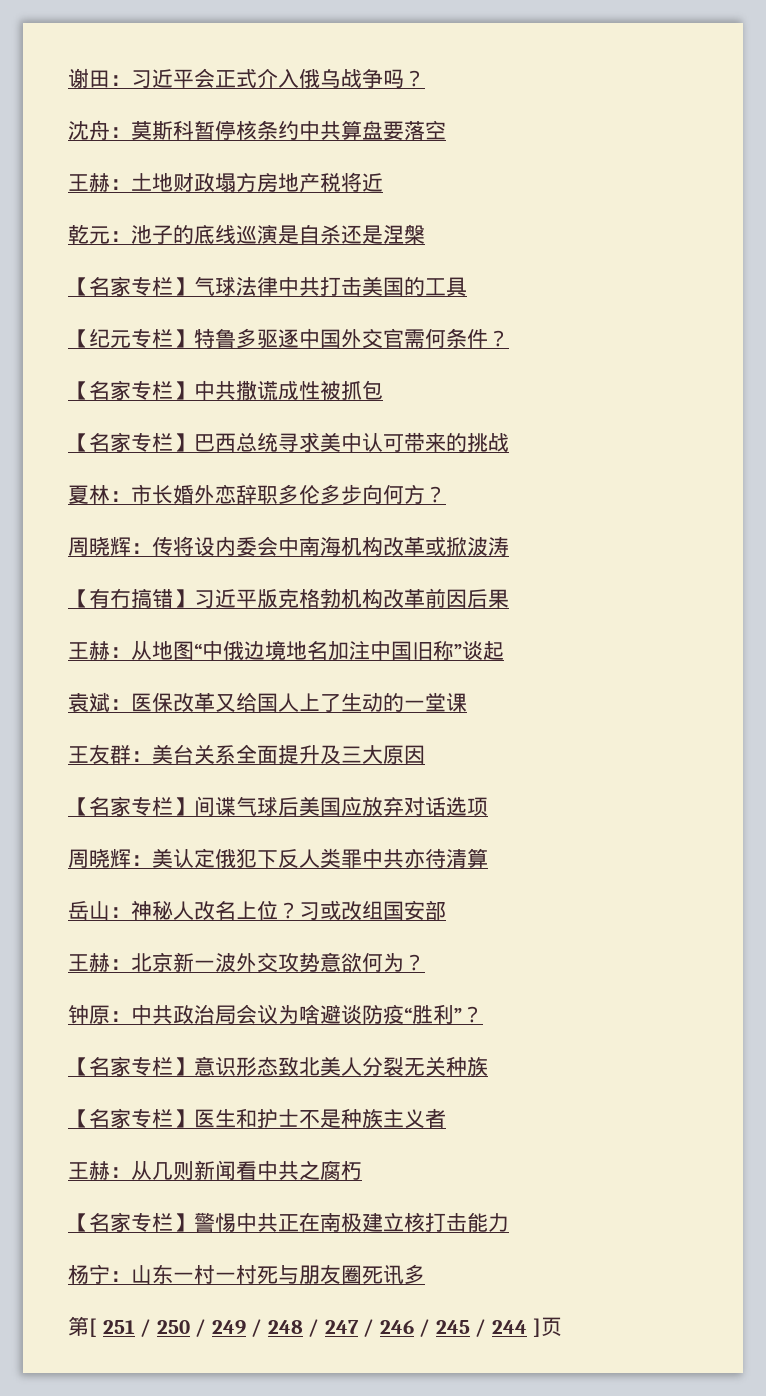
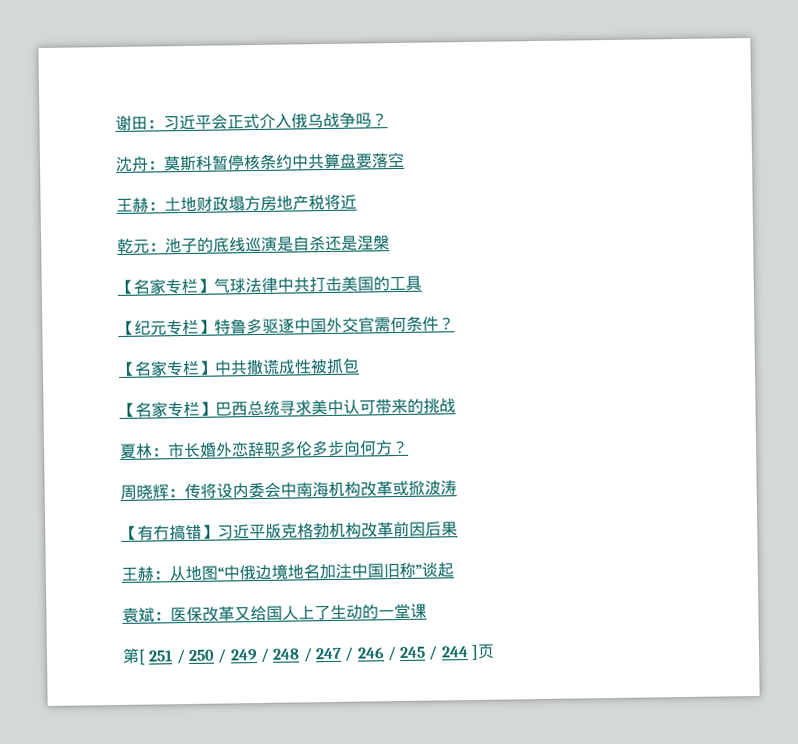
[68,744,425,764] [68,796,488,817] [68,848,488,869] [68,900,446,921] [68,952,425,973] [68,1004,483,1025] [68,1056,488,1076] [68,1108,446,1128] [68,1160,362,1181] [68,1212,509,1233] [68,1264,425,1285] // 王友群：美台关系全面提升及三大原因 // 【名家专栏】间谍气球后美国应放弃对话选项 // 周晓辉：美认定俄犯下反人类罪中共亦待清算 // 岳山：神秘人改名上位？习或改组国安部 // 王赫：北京新一波外交攻势意欲何为？ // 钟原：中共政治局会议为啥避谈防疫“胜利”？ // 【名家专栏】意识形态致北美人分裂无关种族 // 【名家专栏】医生和护士不是种族主义者 // 王赫：从几则新闻看中共之腐朽 // 【名家专栏】警惕中共正在南极建立核打击能力 // 杨宁：山东一村一村死与朋友圈死讯多 -> (427, 611) none

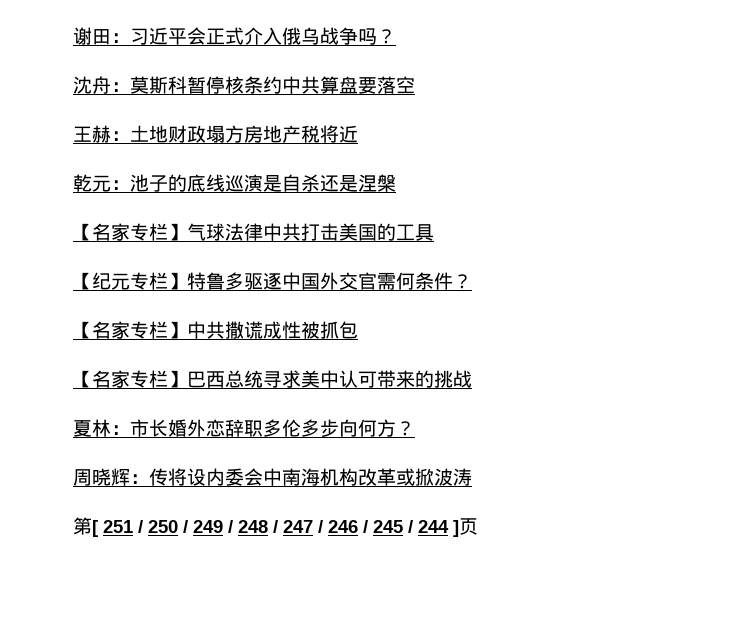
[121,520,458,541] [121,562,454,582] [122,603,427,623] // 【有冇搞错】习近平版克格勃机构改革前因后果 // 王赫：从地图“中俄边境地名加注中国旧称”谈起 // 袁斌：医保改革又给国人上了生动的一堂课 -> (472, 477) none

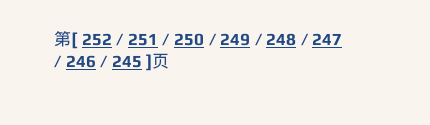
[73,27,396,45] [73,76,415,94] [73,125,358,143] [73,174,396,192] [73,223,434,241] [73,272,472,290] [73,321,358,339] [73,370,472,388] [73,419,415,438] [73,468,472,486] [73,517,98,537] 谢田：习近平会正式介入俄乌战争吗？ // 沈舟：莫斯科暂停核条约中共算盘要落空 // 王赫：土地财政塌方房地产税将近 // 乾元：池子的底线巡演是自杀还是涅槃 // 【名家专栏】气球法律中共打击美国的工具 // 【纪元专栏】特鲁多驱逐中国外交官需何条件？ // 【名家专栏】中共撒谎成性被抓包 // 【名家专栏】巴西总统寻求美中认可带来的挑战 // 夏林：市长婚外恋辞职多伦多步向何方？ // 周晓辉：传将设内委会中南海机构改革或掀波涛 // 第[ -> [54,31,125,49] 第[ 252 /
[408,520,449,533] / 244 -> (142, 61) none

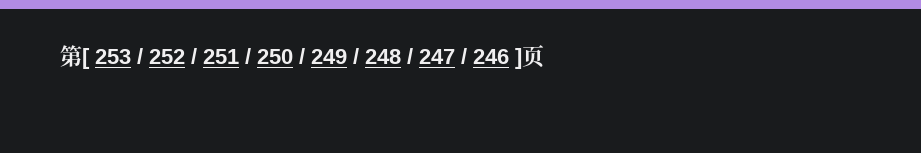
(78, 40) none -> [95,48,143,64] 253 /
[100,55,142,68] / 245 -> (509, 56) none

